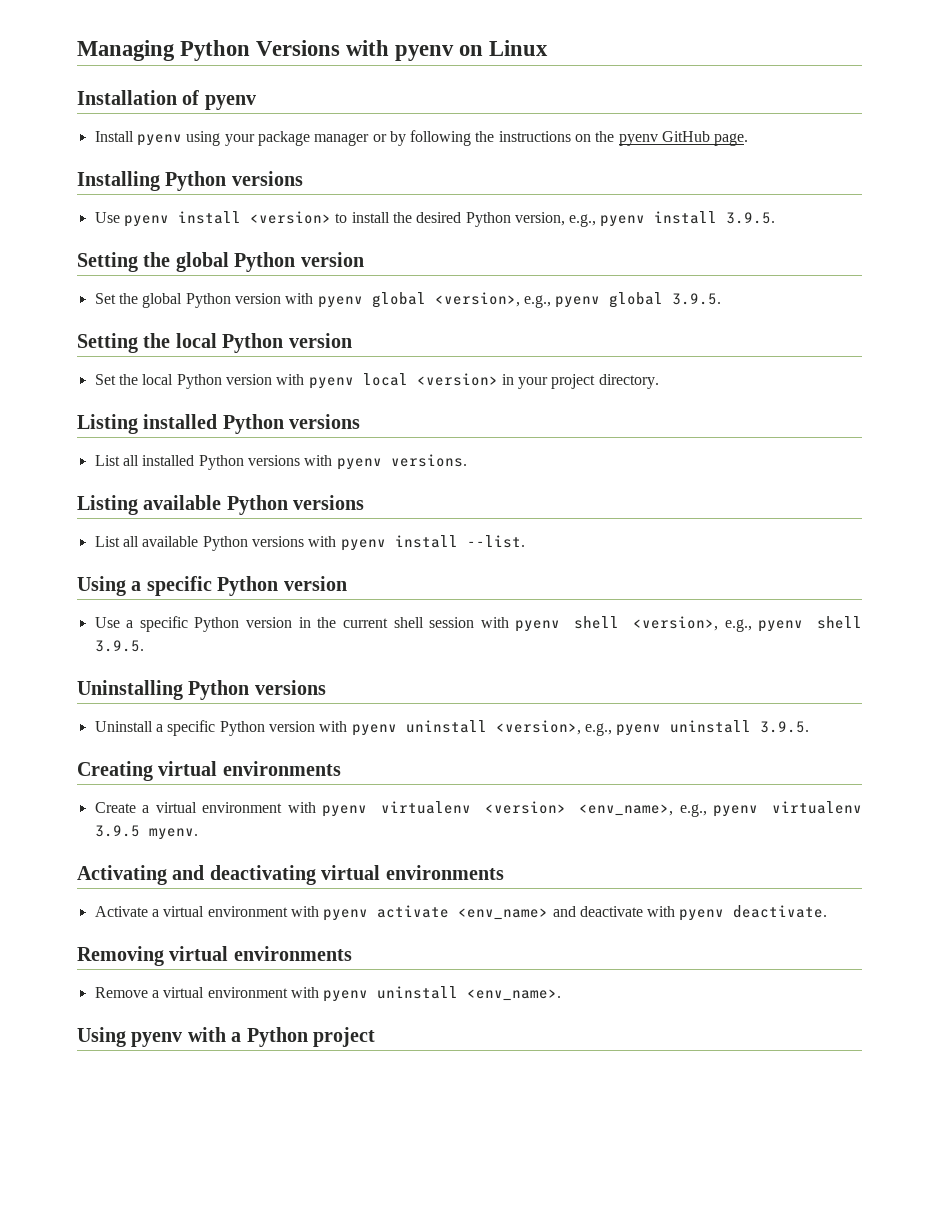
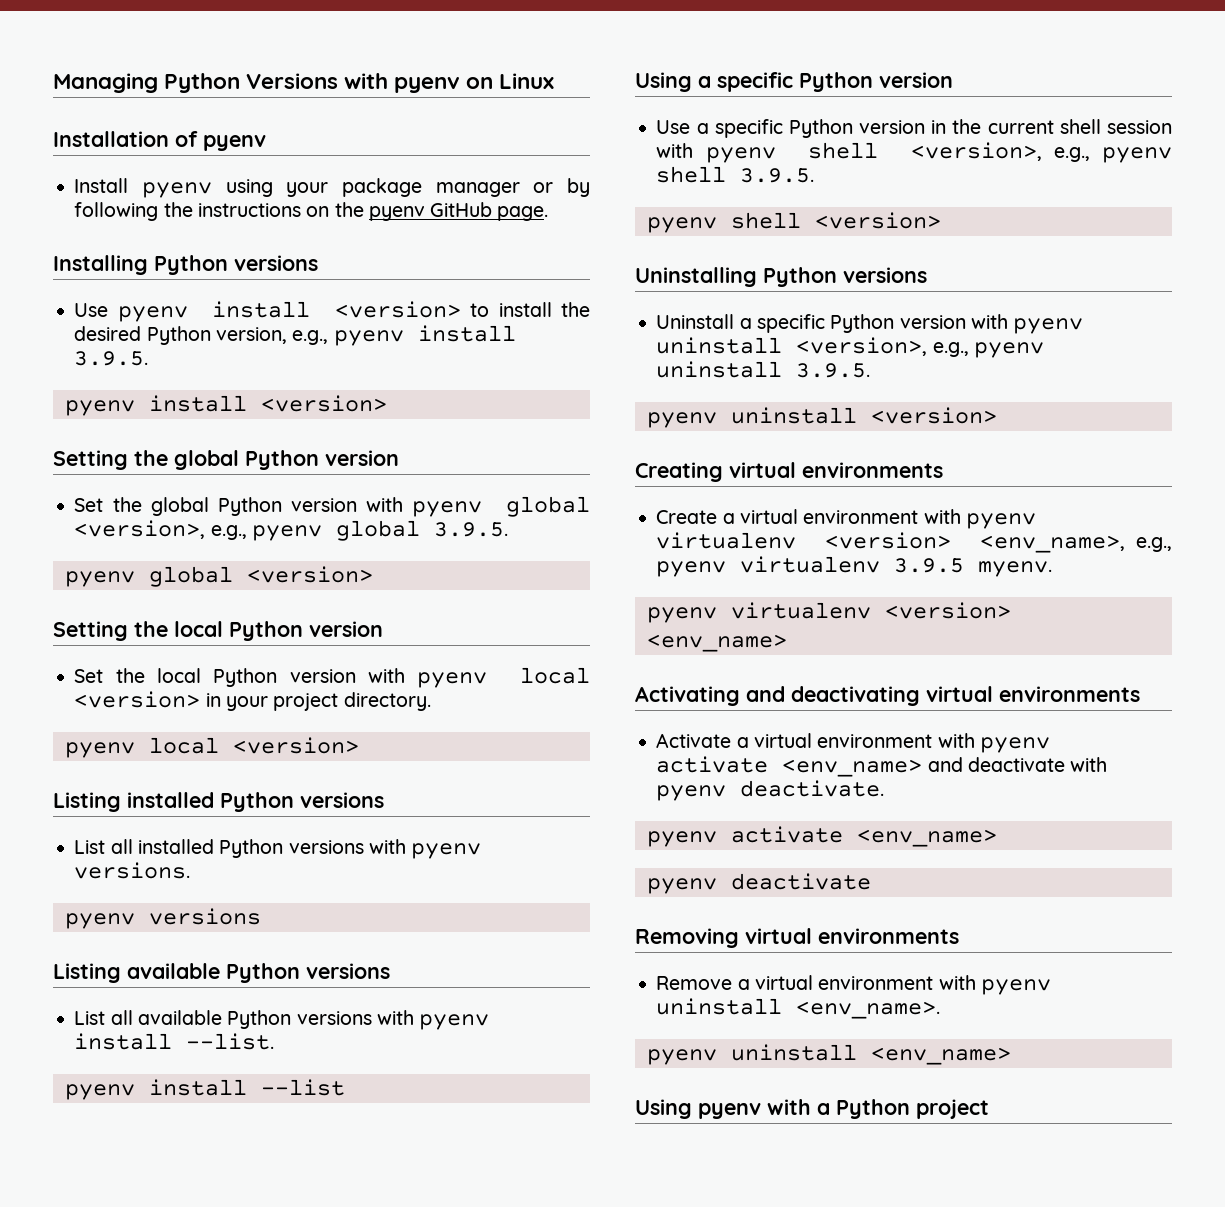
(776, 218) none -> [64,395,387,416] // pyenv install <version>
(722, 299) none -> [64,566,373,587] // pyenv global <version>
(659, 381) none -> [64,737,359,758] // pyenv local <version>
(467, 460) none -> [64,908,261,929] // pyenv versions
(525, 541) none -> [64,1079,345,1100] // pyenv install --list
(144, 646) none -> [646,212,941,233] // pyenv shell <version>
(810, 727) none -> [646,407,997,428] // pyenv uninstall <version>
(198, 834) none -> [646,602,1011,623] [646,634,787,652] // pyenv virtualenv <version> <env_name>
(828, 911) none -> [646,826,997,847] [646,873,871,894] // pyenv activate <env_name> // pyenv deactivate
(562, 995) none -> [646,1044,1011,1065] // pyenv uninstall <env_name>

